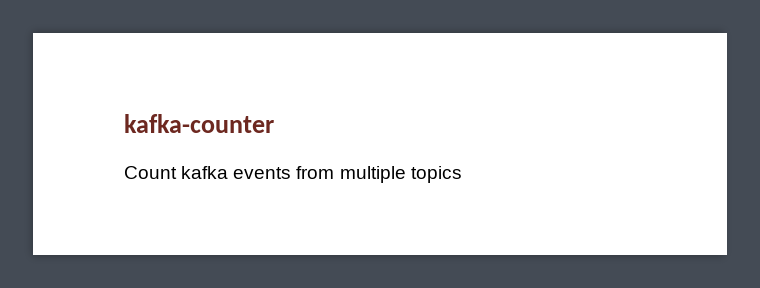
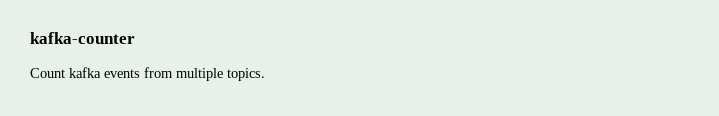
[410,166,462,183] topics -> [227,68,265,81] topics.

